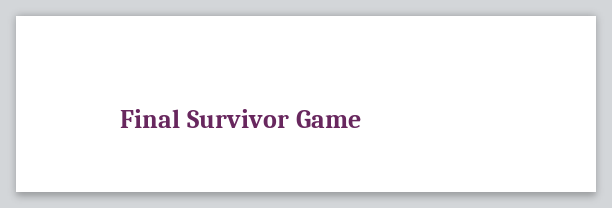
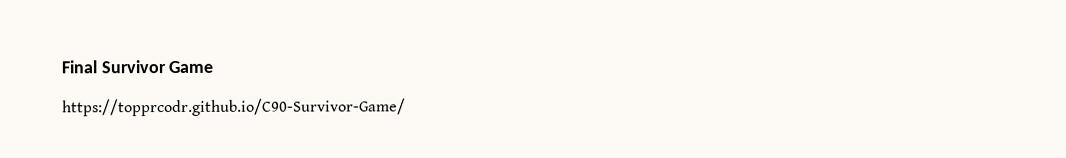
(361, 119) none -> [62,98,406,117] // https://topprcodr.github.io/C90-Survivor-Game/

